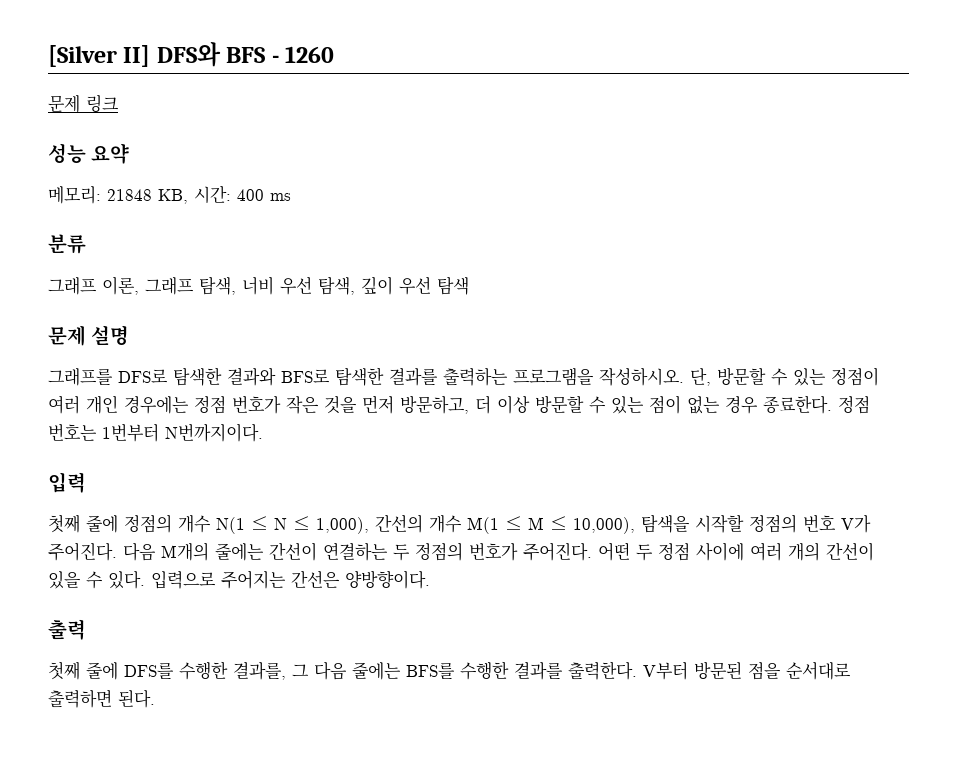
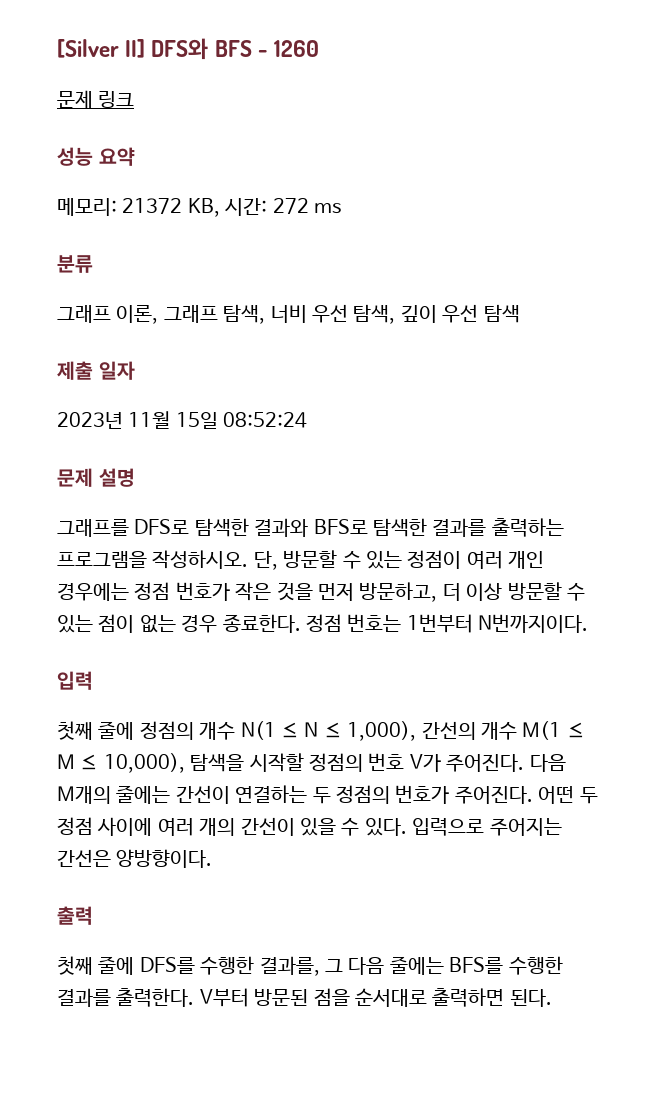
[107,189,152,201] 21848 -> [122,198,183,214] 21372
[237,189,264,201] 400 -> [272,198,309,214] 272
(469, 285) none -> [57,361,135,380] [57,411,308,429] // 제출 일자 // 2023년 11월 15일 08:52:24

